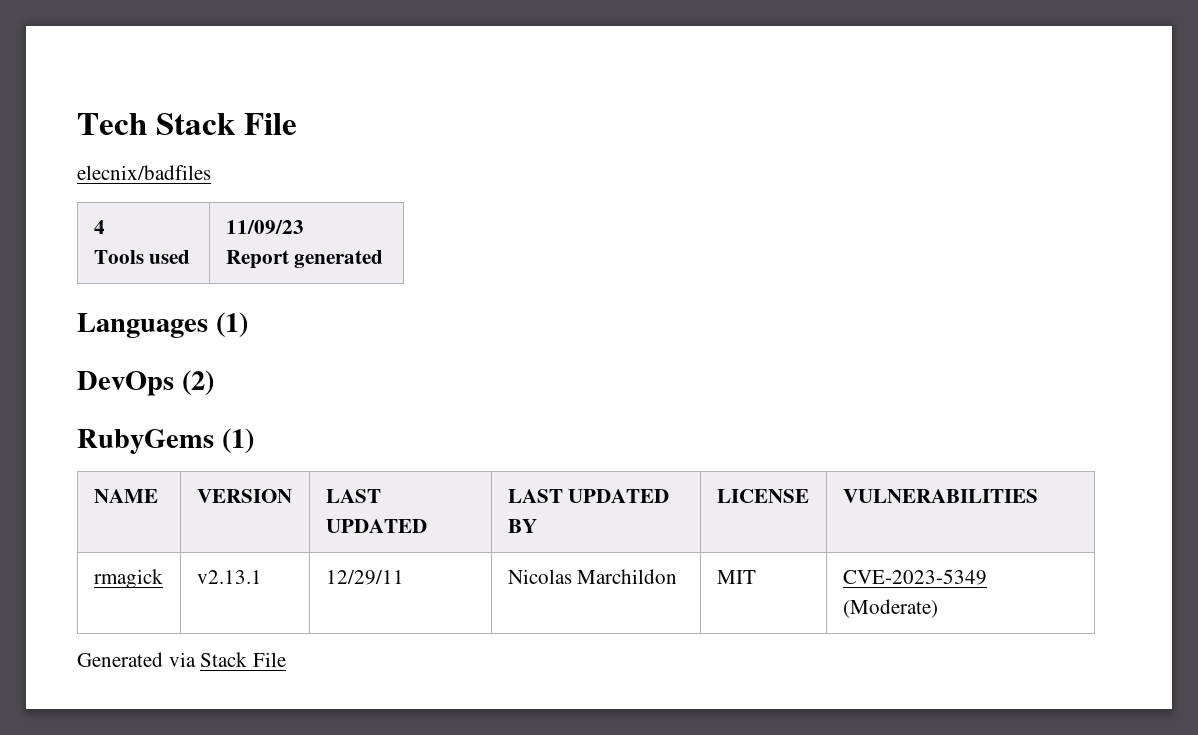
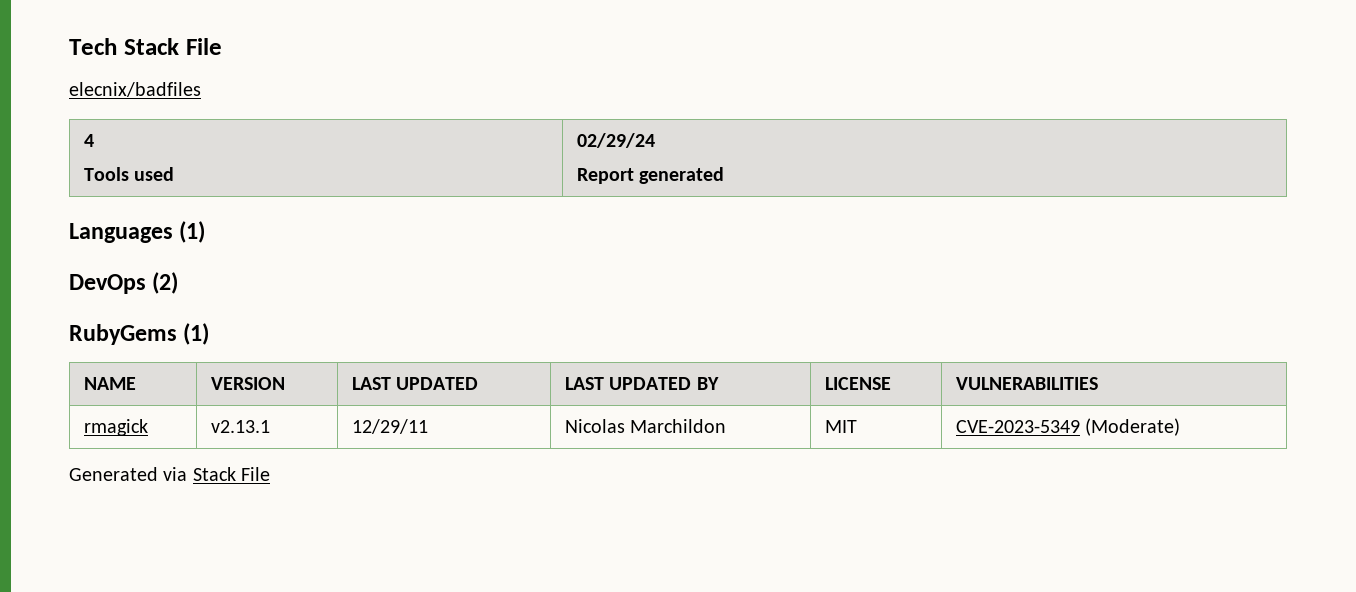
[225,220,304,234] 11/09/23 -> [576,133,655,148] 02/29/24

